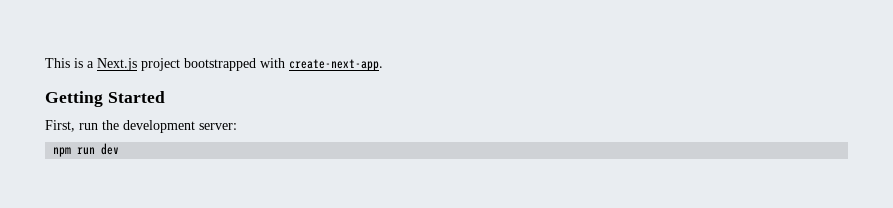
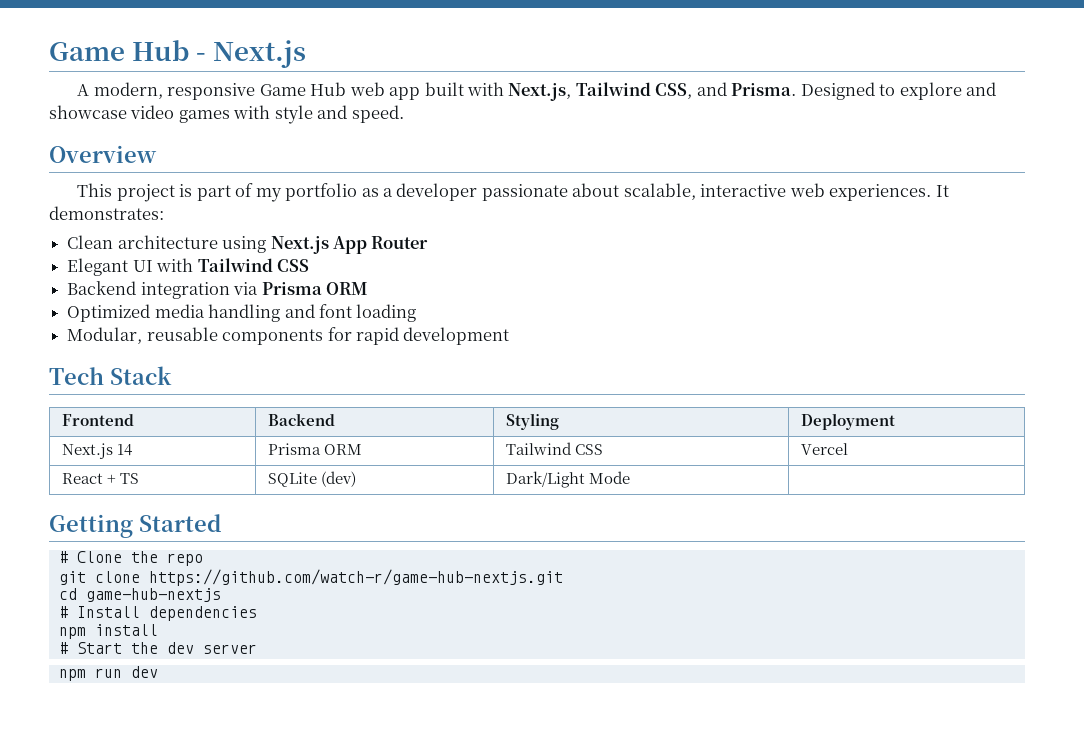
[45,58,383,71] [45,91,165,107] [45,120,237,133] This is a Next.js project bootstrapped with create-next-app. // Getting Started // First, run the development server: -> [49,40,307,68] [77,82,997,101] [49,105,404,124] [49,145,157,163] [77,183,949,202] [49,206,164,220] [67,235,429,254] [67,258,309,276] [67,281,368,299] [67,304,417,322] [67,327,510,345] [49,366,172,385] [62,414,135,426] [268,413,336,426] [506,413,560,430] [801,413,896,430] [62,443,133,459] [268,443,363,455] [506,442,604,455] [801,443,849,455] [62,473,140,484] [268,471,357,487] [506,471,631,488] [49,514,221,538] [58,551,203,566] [58,569,563,586] [58,588,221,602] [58,606,257,621] [58,624,158,639] [58,642,257,654] Game Hub - Next.js // A modern, responsive Game Hub web app built with Next.js, Tailwind CSS, and Prisma. Designed to explore and showcase video games with style and speed. // Overview // This project is part of my portfolio as a developer passionate about scalable, interactive web experiences. It demonstrates: // Clean architecture using Next.js App Router // Elegant UI with Tailwind CSS // Backend integration via Prisma ORM // Optimized media handling and font loading // Modular, reusable components for rapid development // Tech Stack // Frontend | Backend | Styling | Deployment // Next.js 14 | Prisma ORM | Tailwind CSS | Vercel // React + TS | SQLite (dev) | Dark/Light Mode | // Getting Started // # Clone the repo // git clone https://github.com/watch-r/game-hub-nextjs.git // cd game-hub-nextjs // # Install dependencies // npm install // # Start the dev server

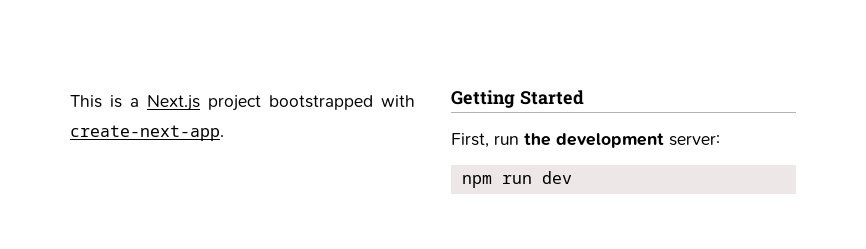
[49,40,307,68] [77,82,997,101] [49,105,404,124] [49,145,157,163] [77,183,949,202] [49,206,164,220] [67,235,429,254] [67,258,309,276] [67,281,368,299] [67,304,417,322] [67,327,510,345] [49,366,172,385] [62,414,135,426] [268,413,336,426] [506,413,560,430] [801,413,896,430] [62,443,133,459] [268,443,363,455] [506,442,604,455] [801,443,849,455] [62,473,140,484] [268,471,357,487] [506,471,631,488] [49,514,221,538] [58,551,203,566] [58,569,563,586] [58,588,221,602] [58,606,257,621] [58,624,158,639] [58,642,257,654] Game Hub - Next.js // A modern, responsive Game Hub web app built with Next.js, Tailwind CSS, and Prisma. Designed to explore and showcase video games with style and speed. // Overview // This project is part of my portfolio as a developer passionate about scalable, interactive web experiences. It demonstrates: // Clean architecture using Next.js App Router // Elegant UI with Tailwind CSS // Backend integration via Prisma ORM // Optimized media handling and font loading // Modular, reusable components for rapid development // Tech Stack // Frontend | Backend | Styling | Deployment // Next.js 14 | Prisma ORM | Tailwind CSS | Vercel // React + TS | SQLite (dev) | Dark/Light Mode | // Getting Started // # Clone the repo // git clone https://github.com/watch-r/game-hub-nextjs.git // cd game-hub-nextjs // # Install dependencies // npm install // # Start the dev server -> [70,95,415,111] [70,125,224,141] [451,90,584,108] [451,133,720,148] This is a Next.js project bootstrapped with create-next-app. // Getting Started // First, run the development server:

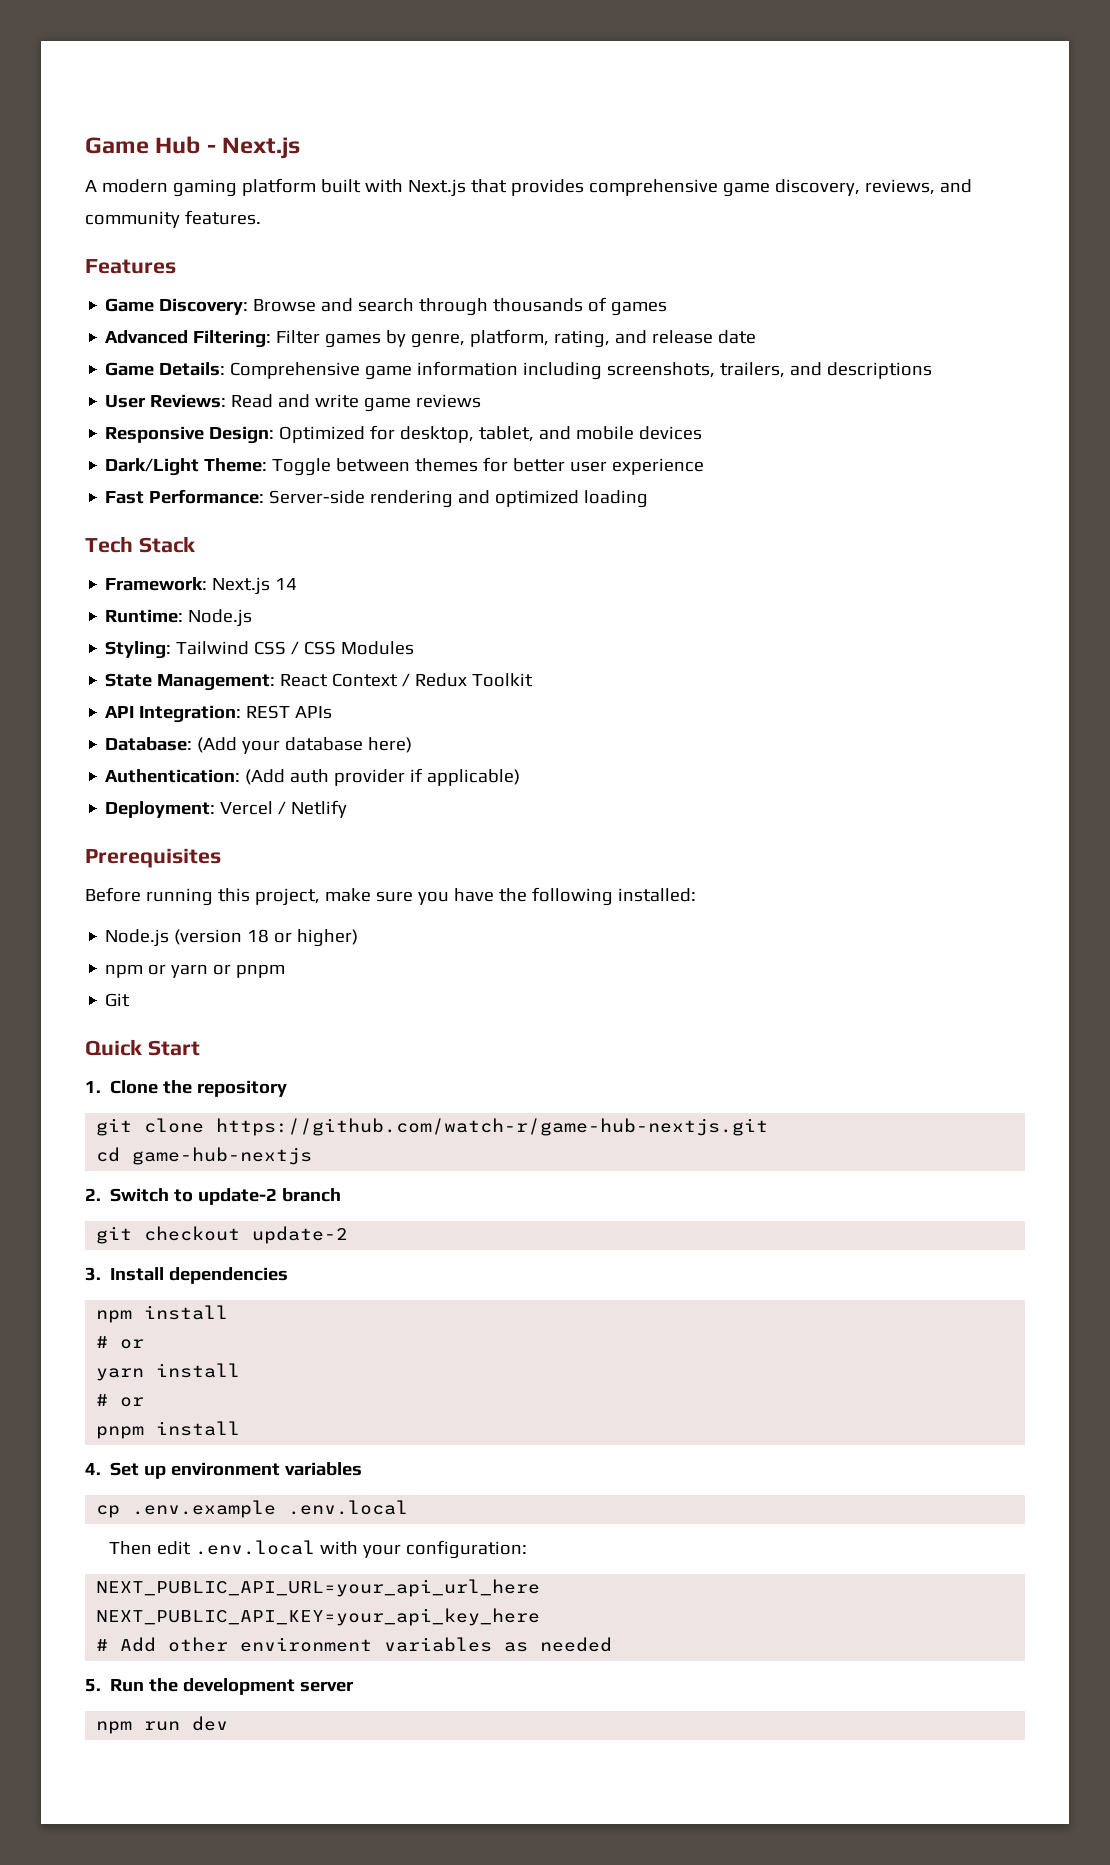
[70,95,415,111] [70,125,224,141] [451,90,584,108] [451,133,519,148] This is a Next.js project bootstrapped with create-next-app. // Getting Started // First, run -> [85,136,301,159] [85,178,972,197] [85,210,261,228] [85,259,176,274] [105,297,668,316] [105,329,757,348] [105,361,933,380] [105,394,482,412] [105,425,703,444] [105,457,705,476] [105,489,649,508] [85,536,195,553] [105,577,298,595] [105,609,253,627] [105,641,415,659] [105,673,534,691] [105,705,333,723] [105,737,413,754] [105,768,521,786] [105,800,348,818] [85,848,221,868] [85,887,696,906] [105,929,359,947] [105,964,286,978] [105,993,131,1007] [85,1039,200,1056] [85,1080,288,1097] [96,1118,769,1136] [96,1147,313,1165] [85,1188,342,1205] [96,1226,349,1244] [85,1267,289,1284] [96,1305,229,1323] [96,1336,145,1349] [96,1363,241,1381] [96,1394,145,1407] [96,1421,241,1439] [85,1462,363,1479] [96,1500,409,1518] [109,1540,528,1559] [96,1579,541,1597] [96,1608,541,1626] [96,1637,613,1652] [85,1679,145,1692] Game Hub - Next.js // A modern gaming platform built with Next.js that provides comprehensive game discovery, reviews, and community features. // Features // Game Discovery: Browse and search through thousands of games // Advanced Filtering: Filter games by genre, platform, rating, and release date // Game Details: Comprehensive game information including screenshots, trailers, and descriptions // User Reviews: Read and write game reviews // Responsive Design: Optimized for desktop, tablet, and mobile devices // Dark/Light Theme: Toggle between themes for better user experience // Fast Performance: Server-side rendering and optimized loading // Tech Stack // Framework: Next.js 14 // Runtime: Node.js // Styling: Tailwind CSS / CSS Modules // State Management: React Context / Redux Toolkit // API Integration: REST APIs // Database: (Add your database here) // Authentication: (Add auth provider if applicable) // Deployment: Vercel / Netlify // Prerequisites // Before running this project, make sure you have the following installed: // Node.js (version 18 or higher) // npm or yarn or pnpm // Git // Quick Start // 1. Clone the repository // git clone https://github.com/watch-r/game-hub-nextjs.git // cd game-hub-nextjs // 2. Switch to update-2 branch // git checkout update-2 // 3. Install dependencies // npm install // # or // yarn install // # or // pnpm install // 4. Set up environment variables // cp .env.example .env.local // Then edit .env.local with your configuration: // NEXT_PUBLIC_API_URL=your_api_url_here // NEXT_PUBLIC_API_KEY=your_api_key_here // # Add other environment variables as needed // 5. Run
[669,135,720,146] server: -> [300,1681,355,1692] server

